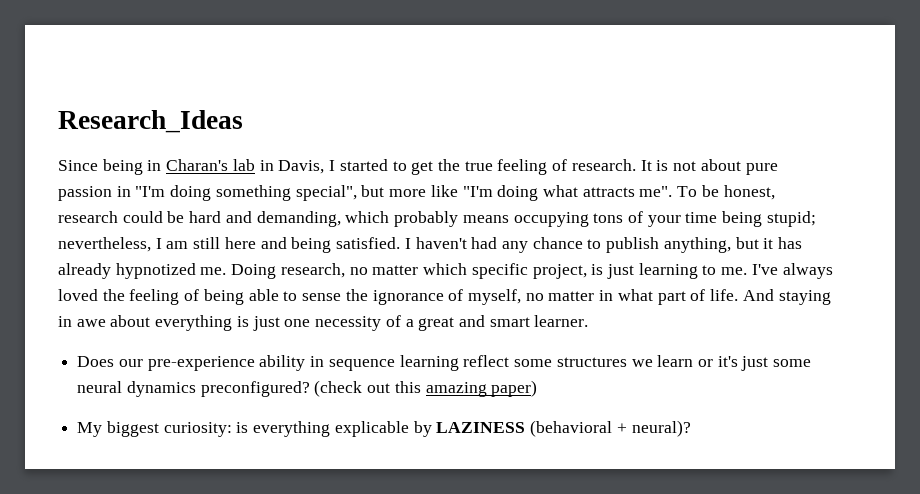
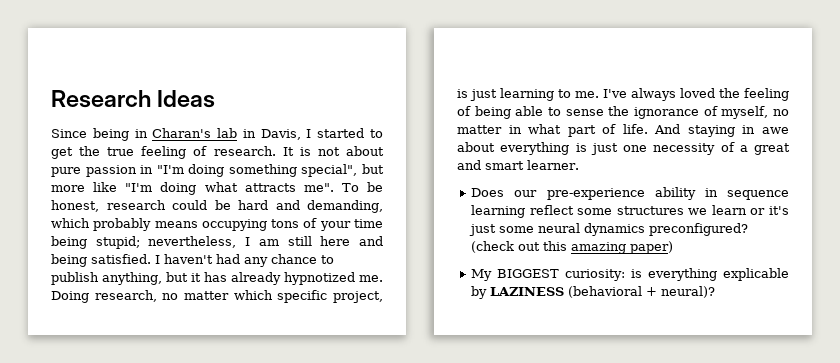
[58,110,243,133] Research_Ideas -> [51,90,216,108] Research Ideas
[106,421,159,437] biggest -> [497,269,560,278] BIGGEST

